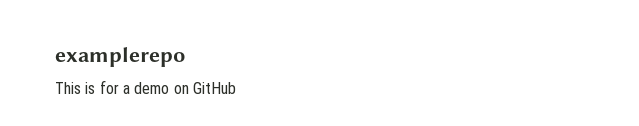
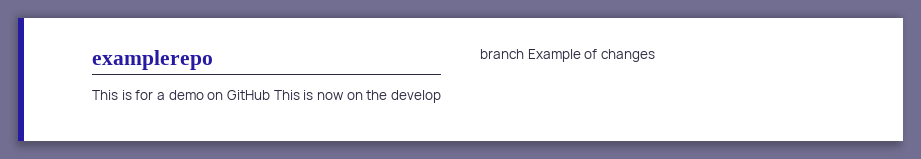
(236, 88) none -> [273,90,441,103] [480,49,655,62] This is now on the develop branch Example of changes

